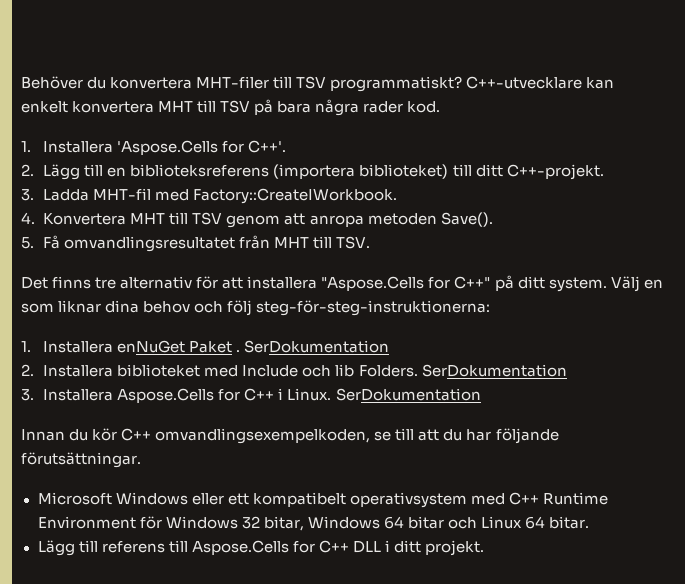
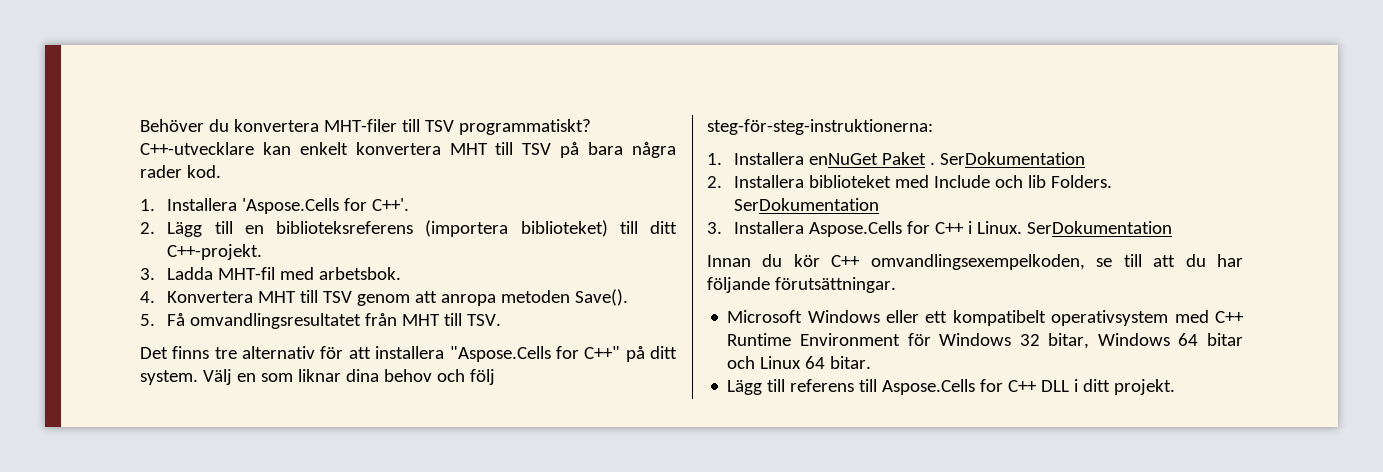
[193,188,398,204] Factory::CreateIWorkbook. -> [319,267,402,280] arbetsbok.

